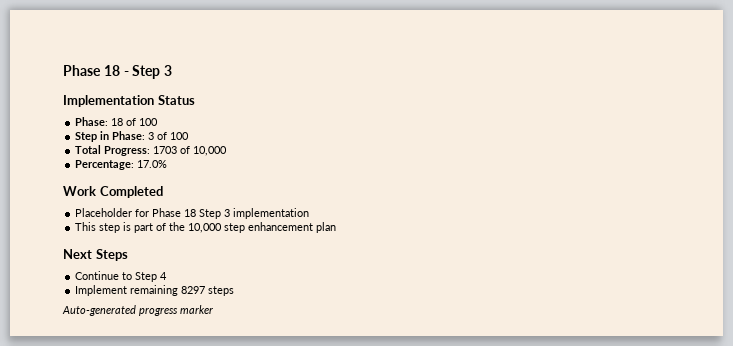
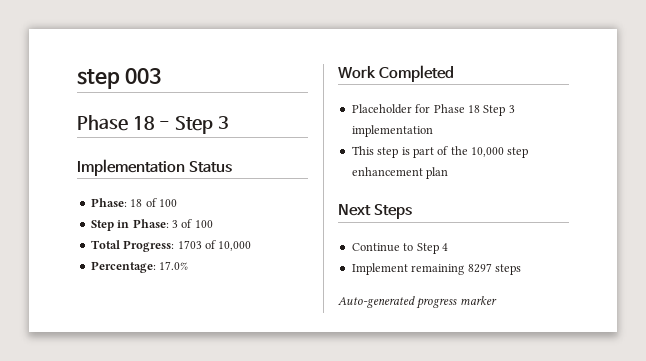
(63, 70) none -> [77,68,161,89] step 003 //

